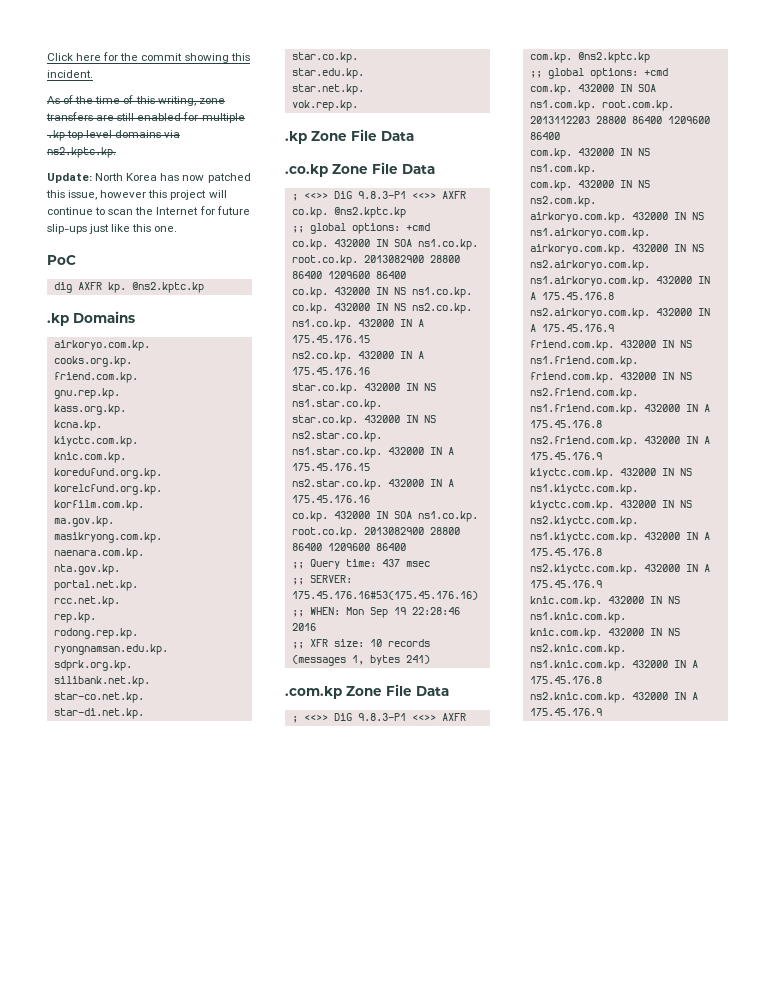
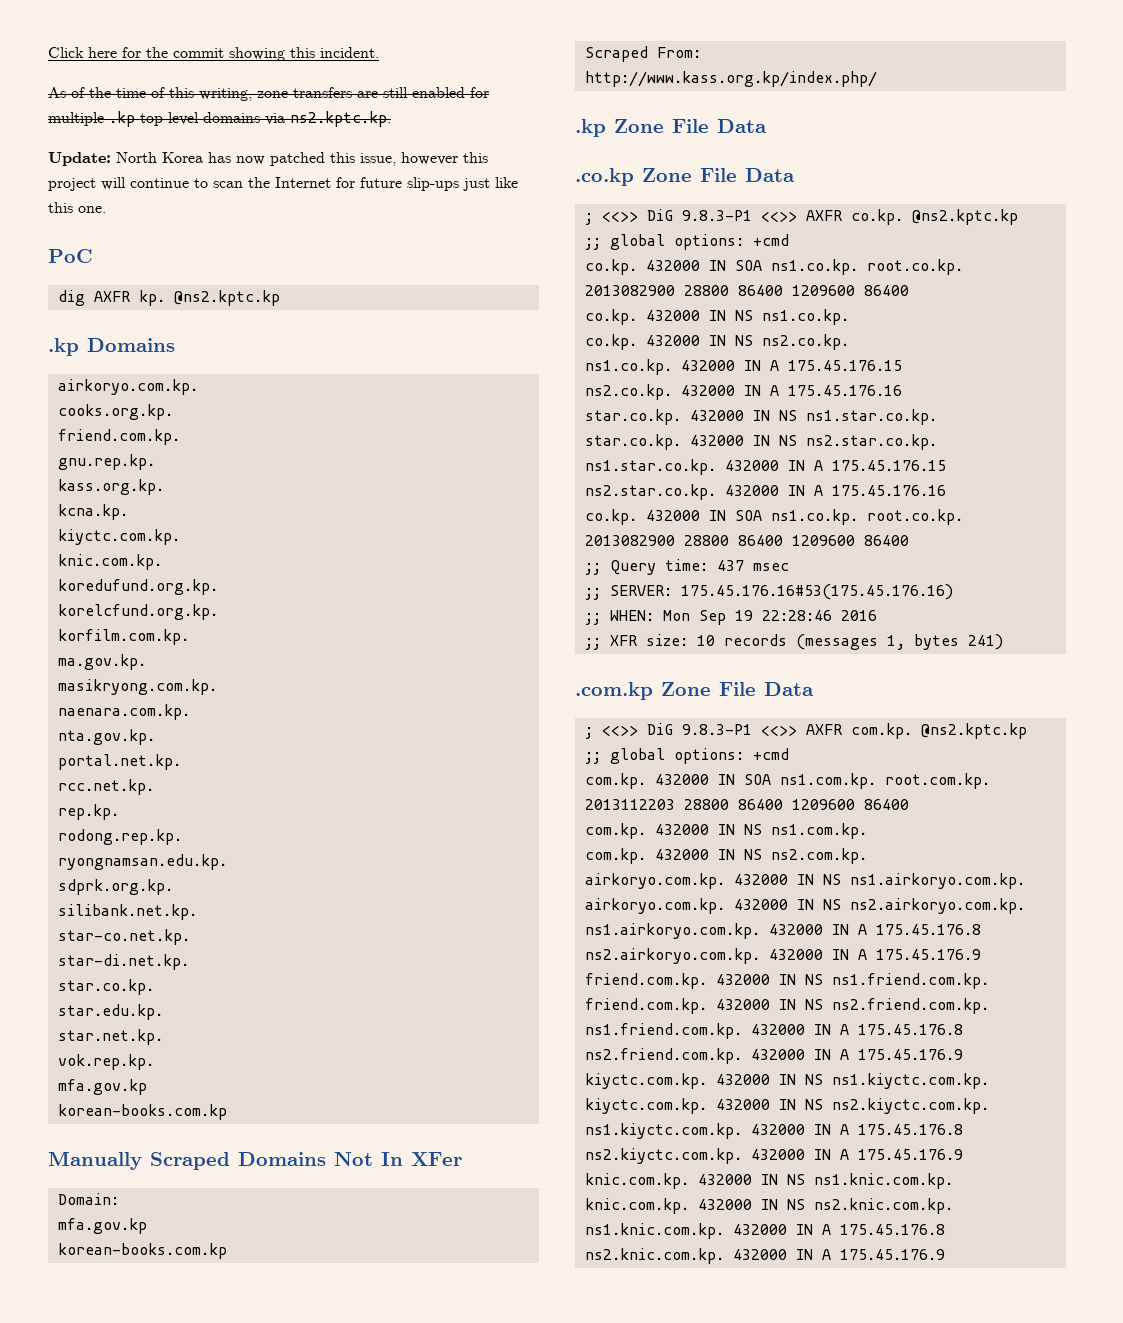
(358, 105) none -> [57,1079,147,1095] [57,1104,227,1120] [48,1151,462,1170] [57,1193,119,1205] [57,1218,147,1234] [57,1243,227,1259] [584,46,701,62] [584,71,877,87] // mfa.gov.kp // korean-books.com.kp // Manually Scraped Domains Not In XFer // Domain: // mfa.gov.kp // korean-books.com.kp // Scraped From: // http://www.kass.org.kp/index.php/

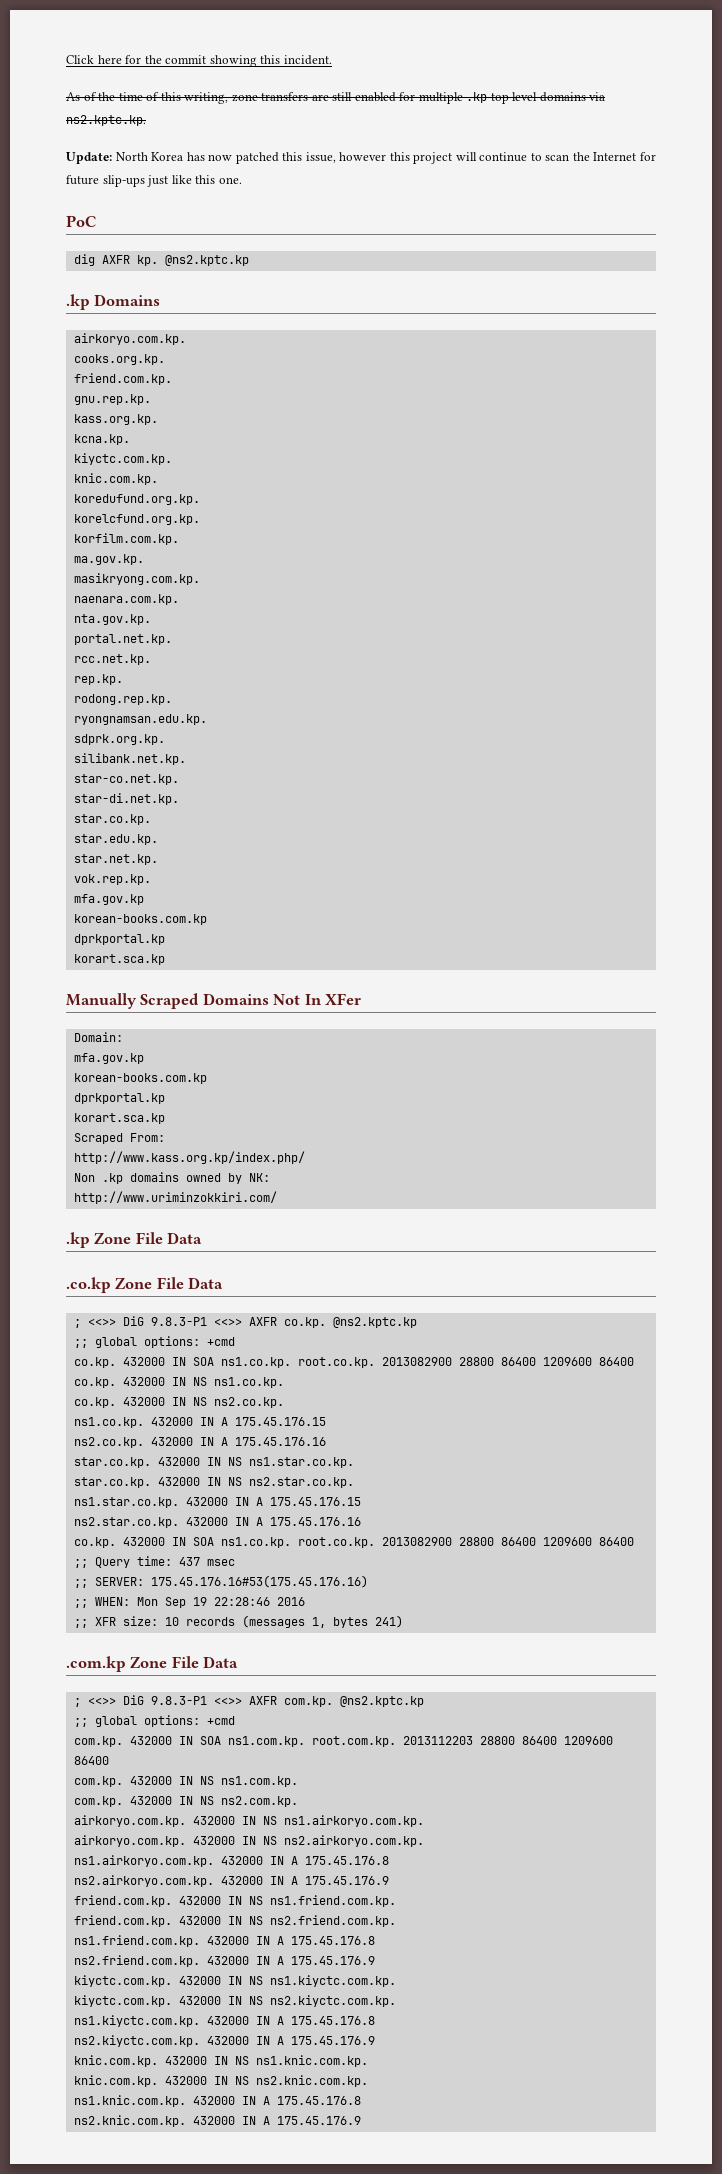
(227, 1112) none -> [73,934,165,945] [73,954,165,965] // dprkportal.kp // korart.sca.kp
(227, 1251) none -> [73,1093,165,1104] [73,1113,165,1124] // dprkportal.kp // korart.sca.kp
(877, 79) none -> [73,1172,270,1184] [73,1191,277,1204] // Non .kp domains owned by NK: // http://www.uriminzokkiri.com/

